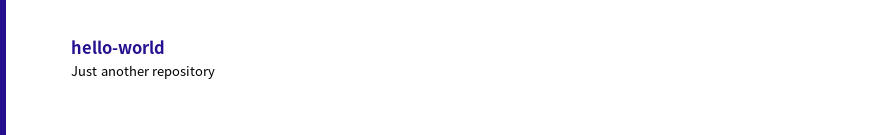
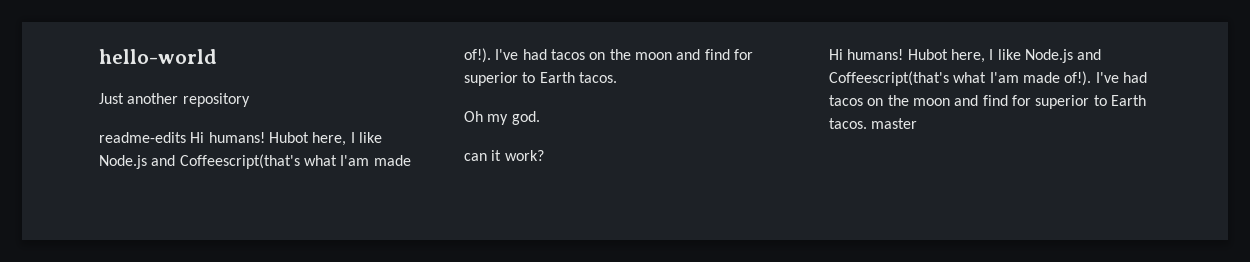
(216, 72) none -> [99,132,382,146] [99,154,411,169] [464,48,753,63] [464,72,617,86] [464,111,540,125] [464,150,544,161] [829,49,1102,63] [829,71,1147,86] [829,95,1146,109] [829,118,918,129] // readme-edits Hi humans! Hubot here, I like Node.js and Coffeescript(that's what I'am made of!). I've had tacos on the moon and find for superior to Earth tacos. // Oh my god. // can it work? // Hi humans! Hubot here, I like Node.js and Coffeescript(that's what I'am made of!). I've had tacos on the moon and find for superior to Earth tacos. master

